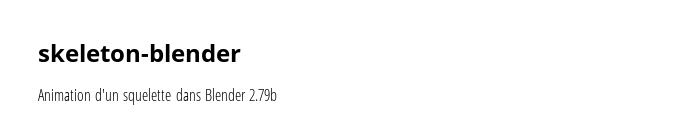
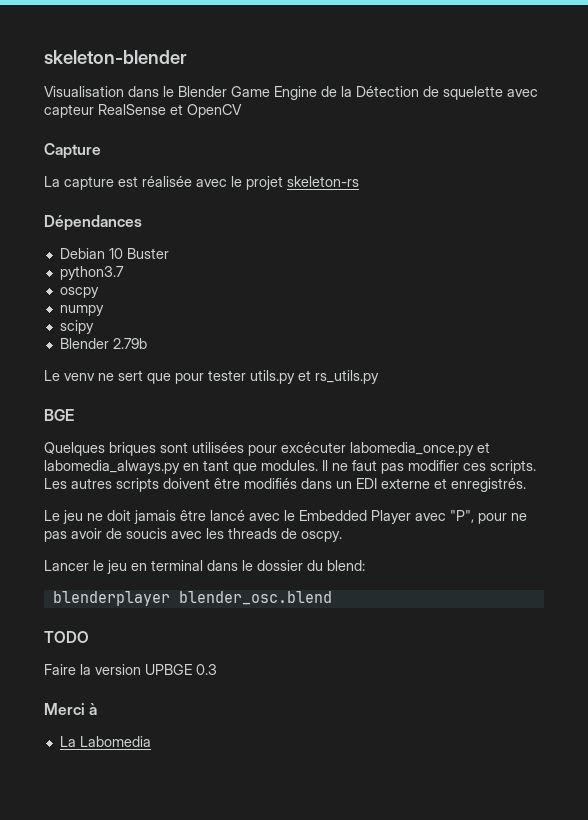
[38,88,277,105] Animation d'un squelette dans Blender 2.79b -> [44,86,538,100] [44,104,242,118] [44,143,101,159] [44,176,359,190] [44,215,142,231] [59,248,169,259] [59,266,124,280] [59,287,99,298] [59,305,104,316] [59,320,94,334] [59,338,147,349] [44,370,379,384] [44,409,74,421] [44,442,490,456] [44,460,536,474] [44,478,526,492] [44,510,527,524] [44,528,342,542] [44,560,365,574] [52,591,332,606] [44,631,89,643] [44,664,217,675] [44,703,98,715] [59,736,151,747] Visualisation dans le Blender Game Engine de la Détection de squelette avec capteur RealSense et OpenCV // Capture // La capture est réalisée avec le projet skeleton-rs // Dépendances // Debian 10 Buster // python3.7 // oscpy // numpy // scipy // Blender 2.79b // Le venv ne sert que pour tester utils.py et rs_utils.py // BGE // Quelques briques sont utilisées pour excécuter labomedia_once.py et labomedia_always.py en tant que modules. Il ne faut pas modifier ces scripts. Les autres scripts doivent être modifiés dans un EDI externe et enregistrés. // Le jeu ne doit jamais être lancé avec le Embedded Player avec "P", pour ne pas avoir de soucis avec les threads de oscpy. // Lancer le jeu en terminal dans le dossier du blend: // blenderplayer blender_osc.blend // TODO // Faire la version UPBGE 0.3 // Merci à // La Labomedia

